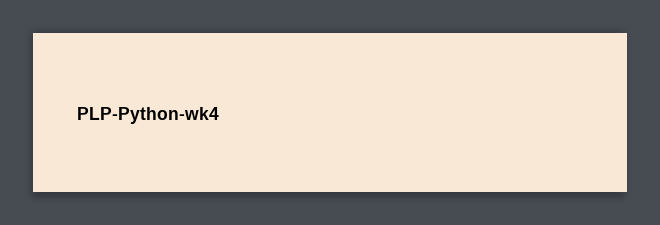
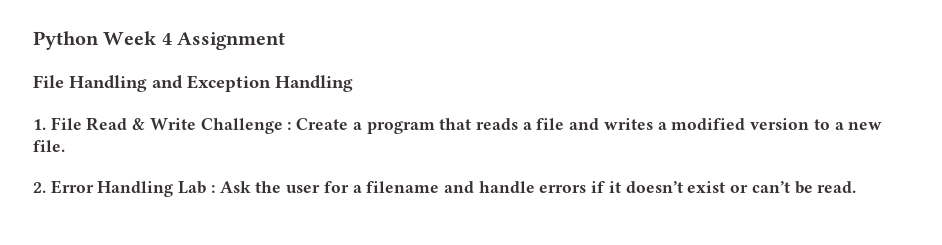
[77,107,219,124] PLP-Python-wk4 -> [33,31,286,50] [33,75,353,92] [33,117,883,134] [33,140,65,152] [33,180,857,197] Python Week 4 Assignment // File Handling and Exception Handling // 1. File Read & Write Challenge : Create a program that reads a file and writes a modified version to a new file. // 2. Error Handling Lab : Ask the user for a filename and handle errors if it doesn’t exist or can’t be read.

